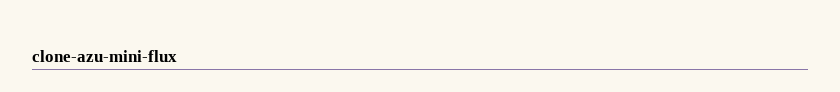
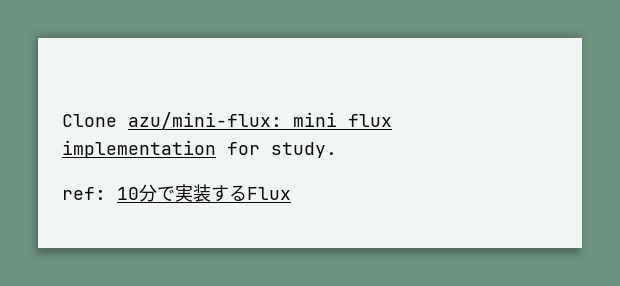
[32,50,177,62] clone-azu-mini-flux -> [62,112,392,129] [62,140,337,158] [62,184,291,202] Clone azu/mini-flux: mini flux implementation for study. // ref: 10分で実装するFlux

